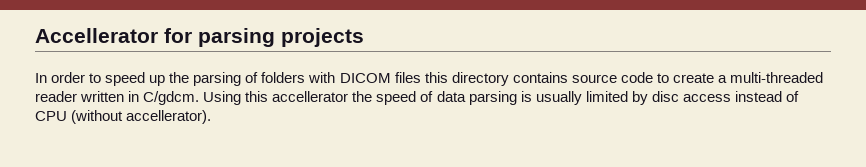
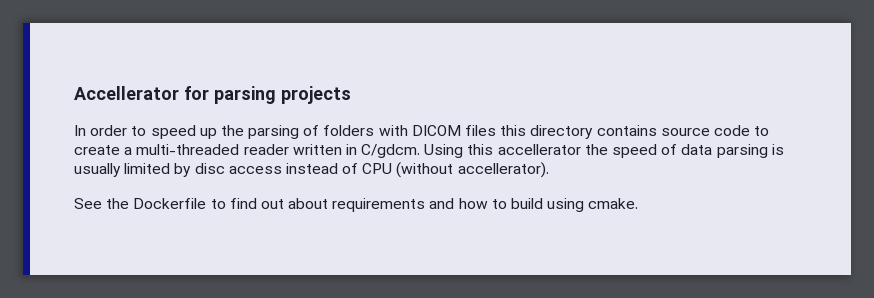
(212, 117) none -> [74,198,639,212] // See the Dockerfile to find out about requirements and how to build using cmake.

